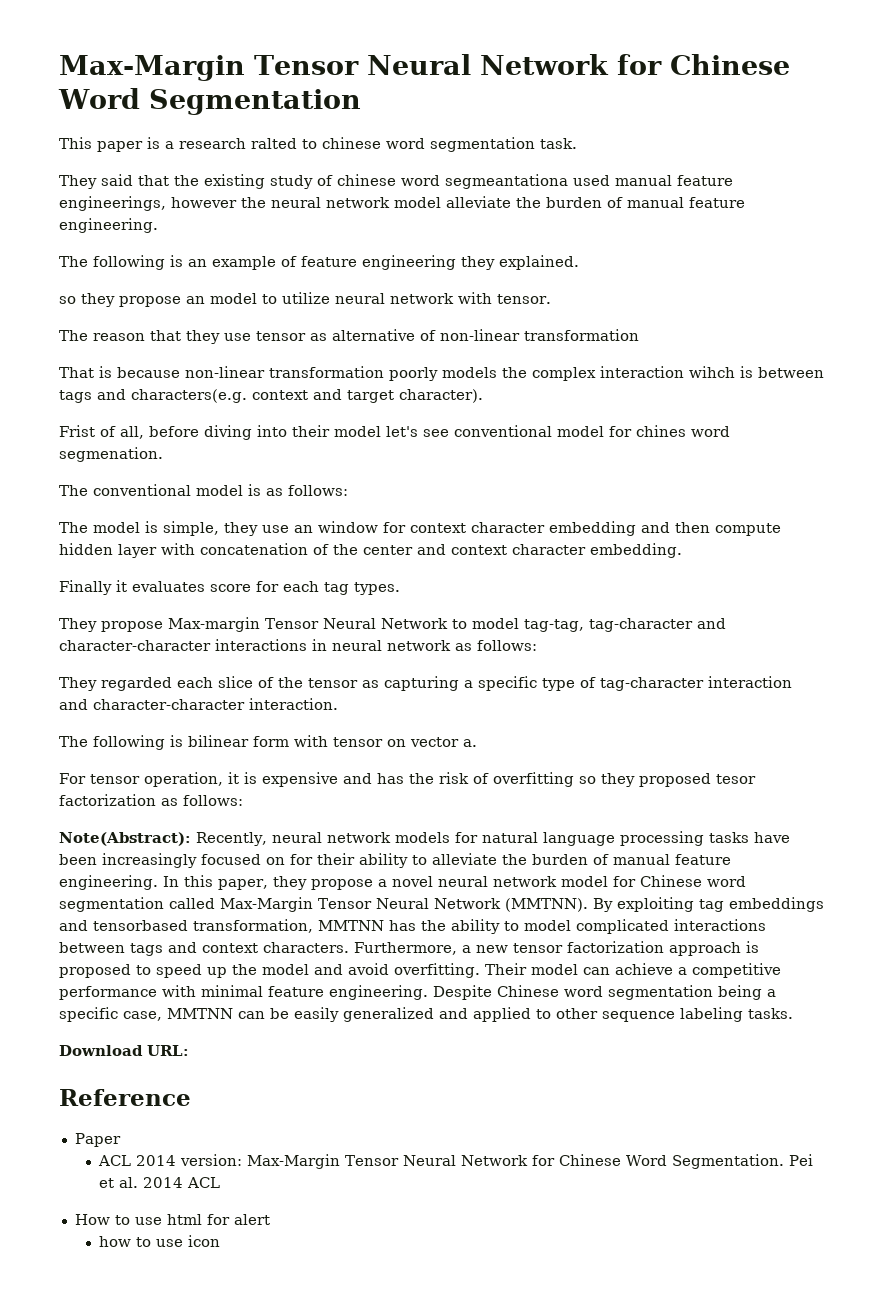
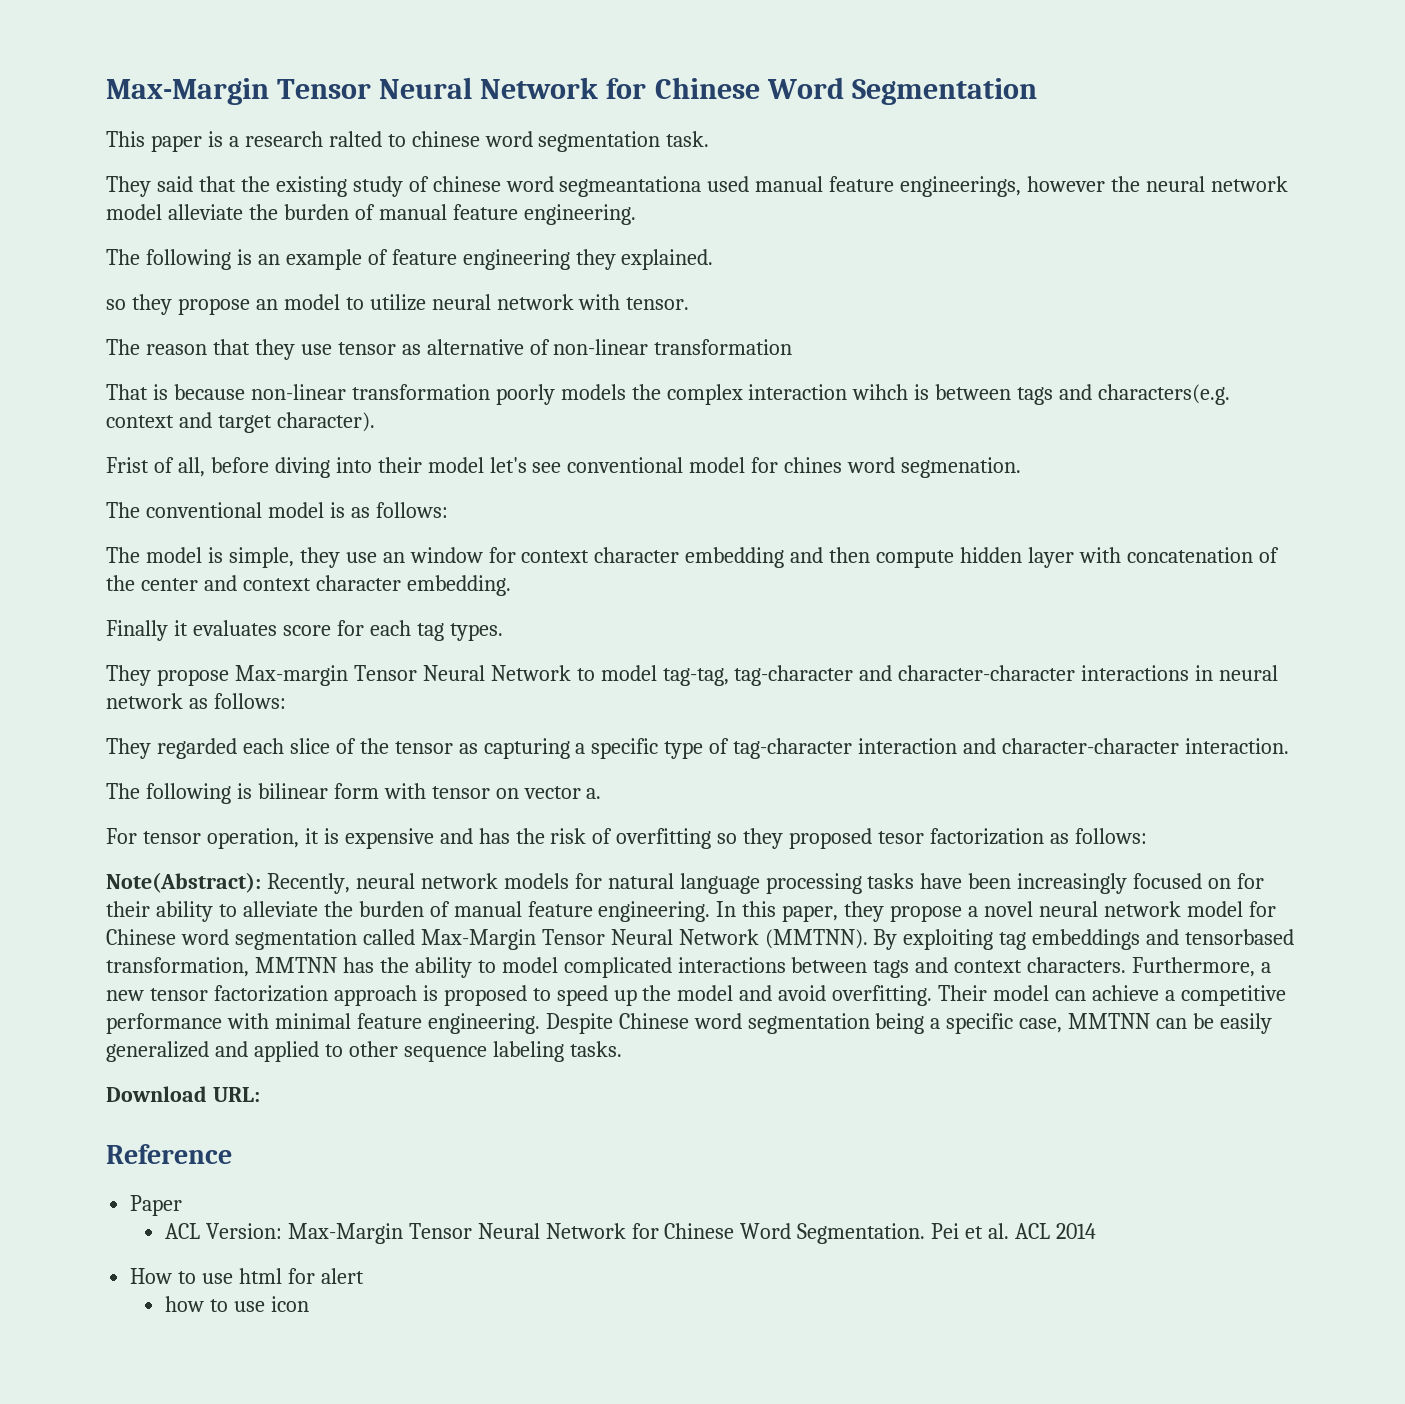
[136,1154,243,1166] 2014 version: -> [205,1223,282,1239] Version:
[143,1177,221,1188] 2014 ACL -> [1015,1223,1097,1239] ACL 2014

